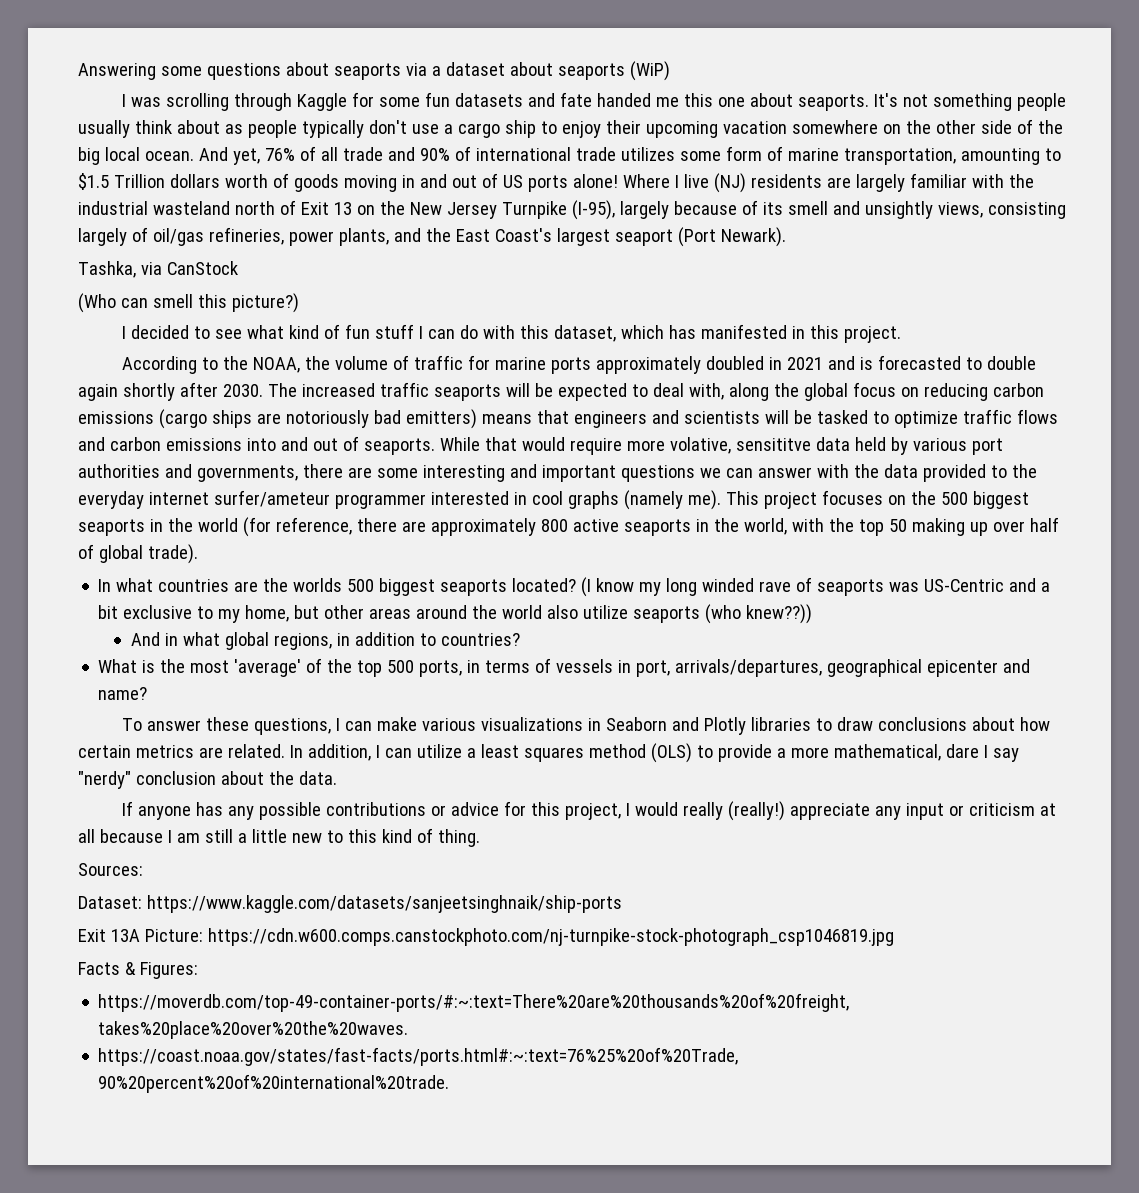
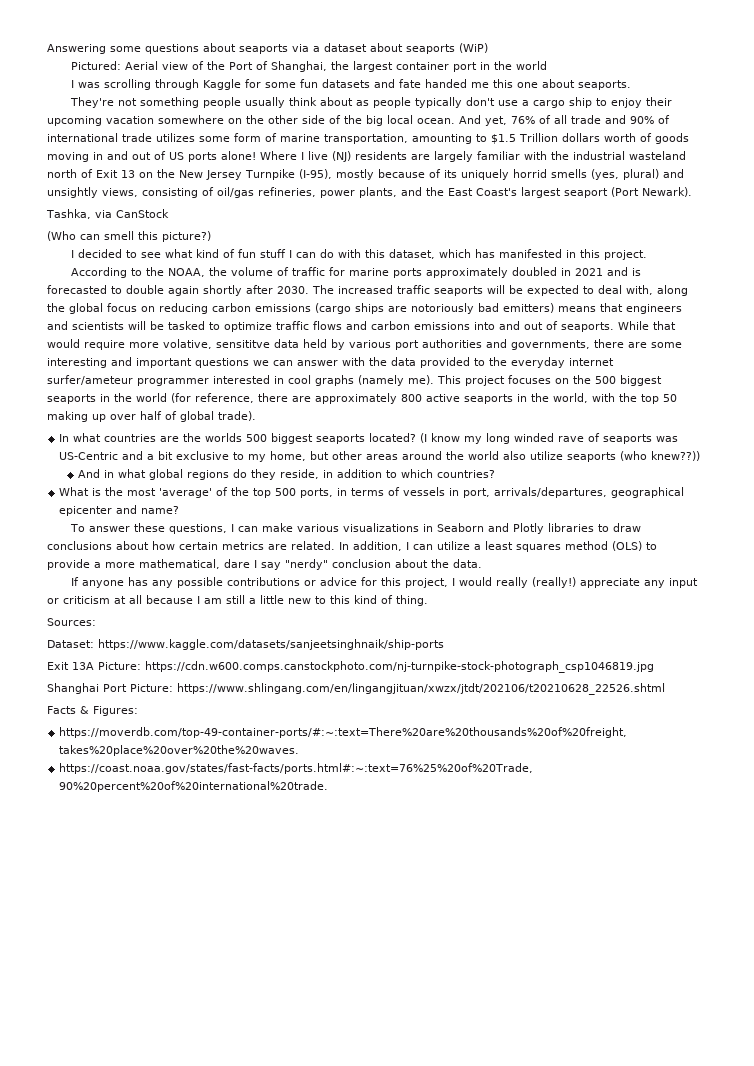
(670, 71) none -> [71,61,548,72] // Pictured: Aerial view of the Port of Shanghai, the largest container port in the world
[873,93,898,107] It's -> [70,97,115,108] // They're
[619,201,669,219] largely -> [335,169,374,180] mostly
[787,201,828,215] smell -> [460,169,659,180] uniquely horrid smells (yes, plural)
[78,228,127,246] largely -> (198, 193) none
[273,633,332,650] regions, -> [186,469,319,480] regions do they reside,
(436, 639) none -> [400,469,433,478] which
(894, 937) none -> [47,683,665,695] // Shanghai Port Picture: https://www.shlingang.com/en/lingangjituan/xwzx/jtdt/202106/t20210628_22526.shtml

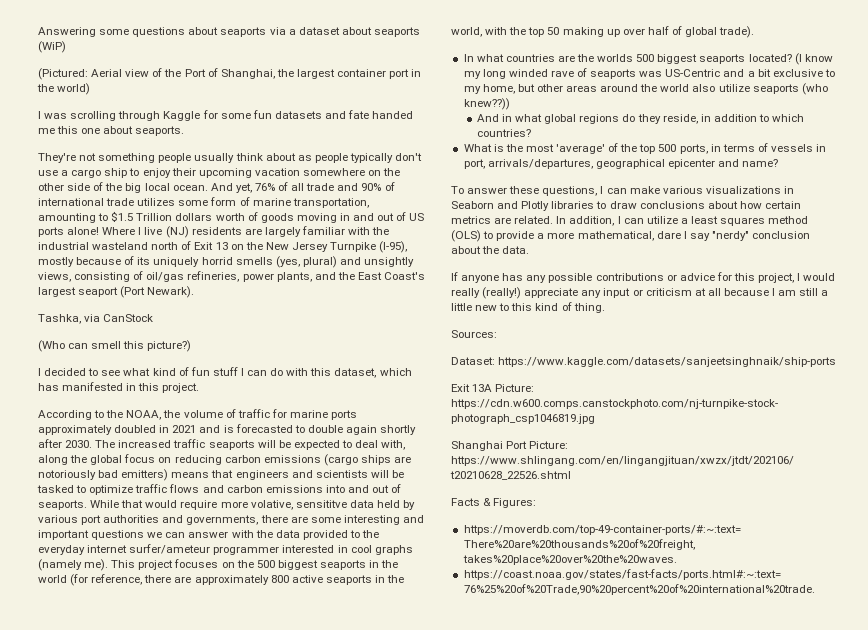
[71,61,122,70] Pictured: -> [38,68,88,80] (Pictured:
[516,61,548,70] world -> [57,83,91,95] world)

